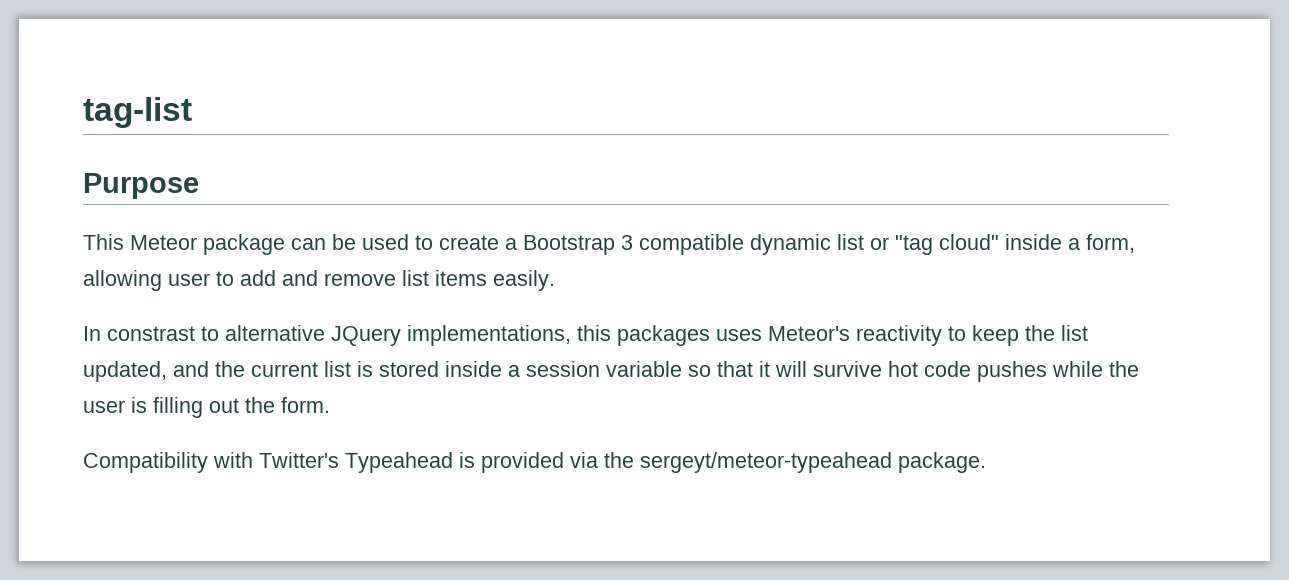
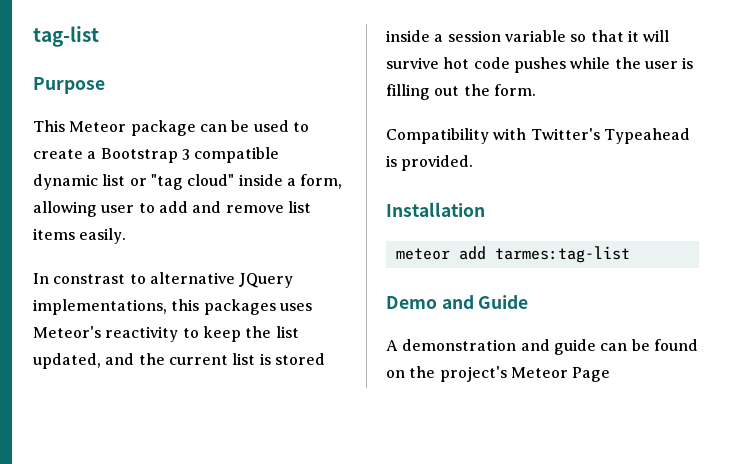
[481,452,986,473] provided via the sergeyt/meteor-typeahead package. -> [401,155,474,171] [386,202,485,217] [395,246,630,263] [386,295,529,309] [386,339,698,355] [386,366,611,382] provided. // Installation // meteor add tarmes:tag-list // Demo and Guide // A demonstration and guide can be found on the project's Meteor Page

